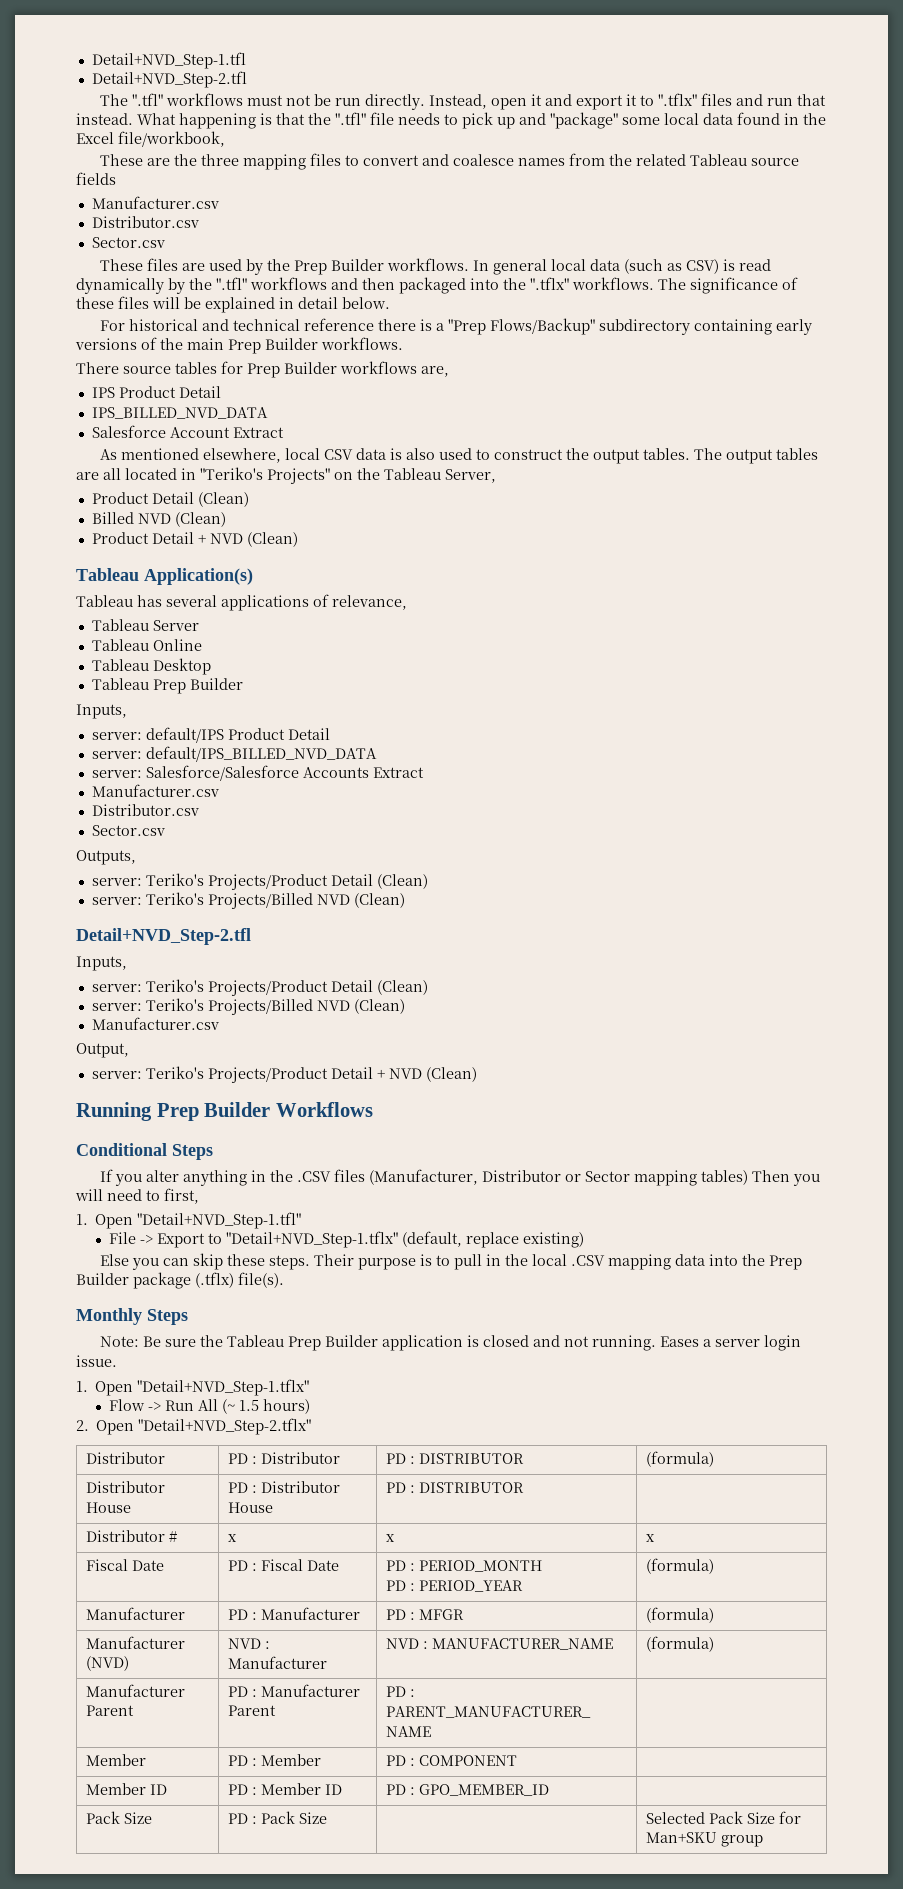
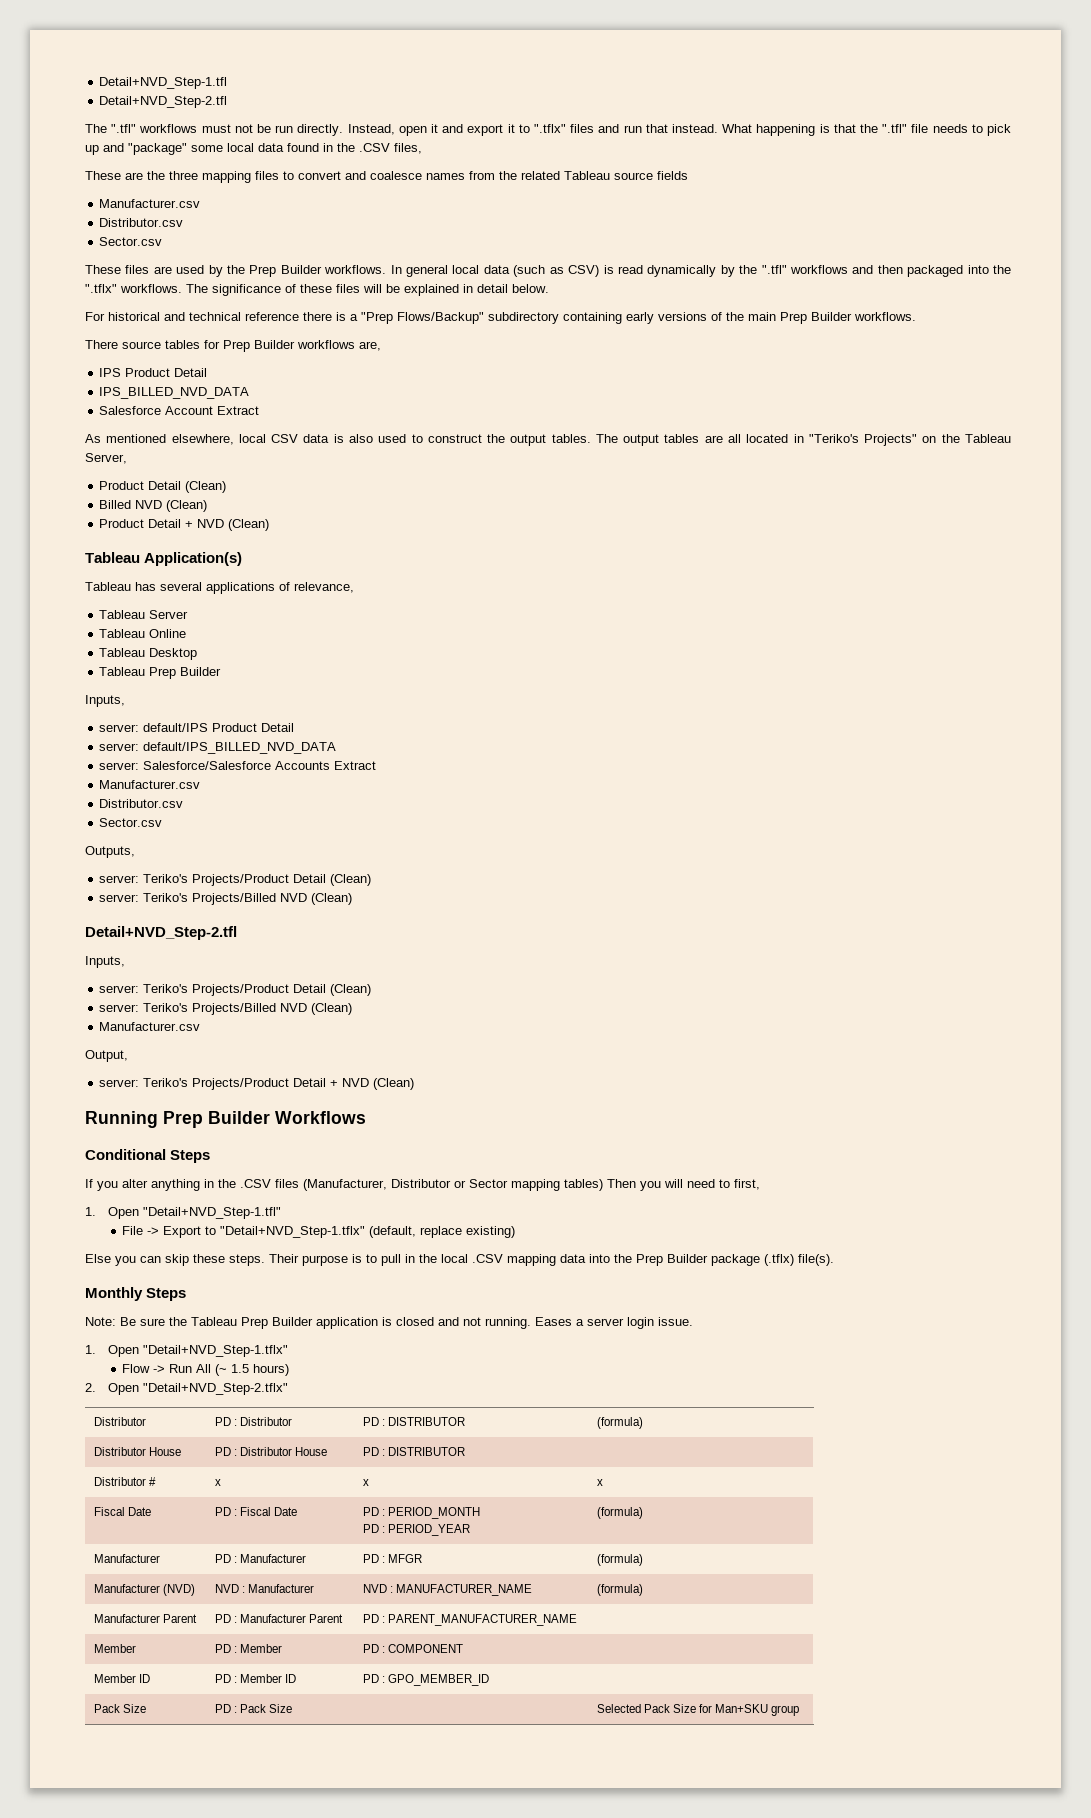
[76,131,225,147] Excel file/workbook, -> [359,143,422,154] .CSV files,

